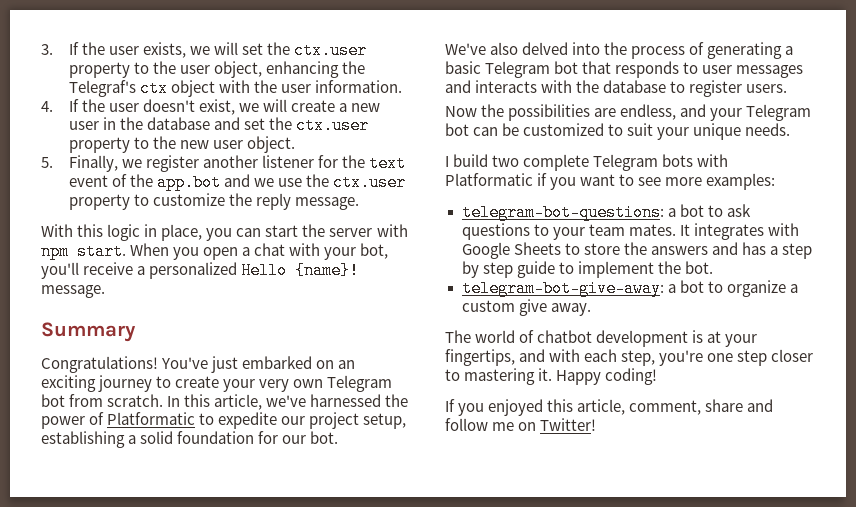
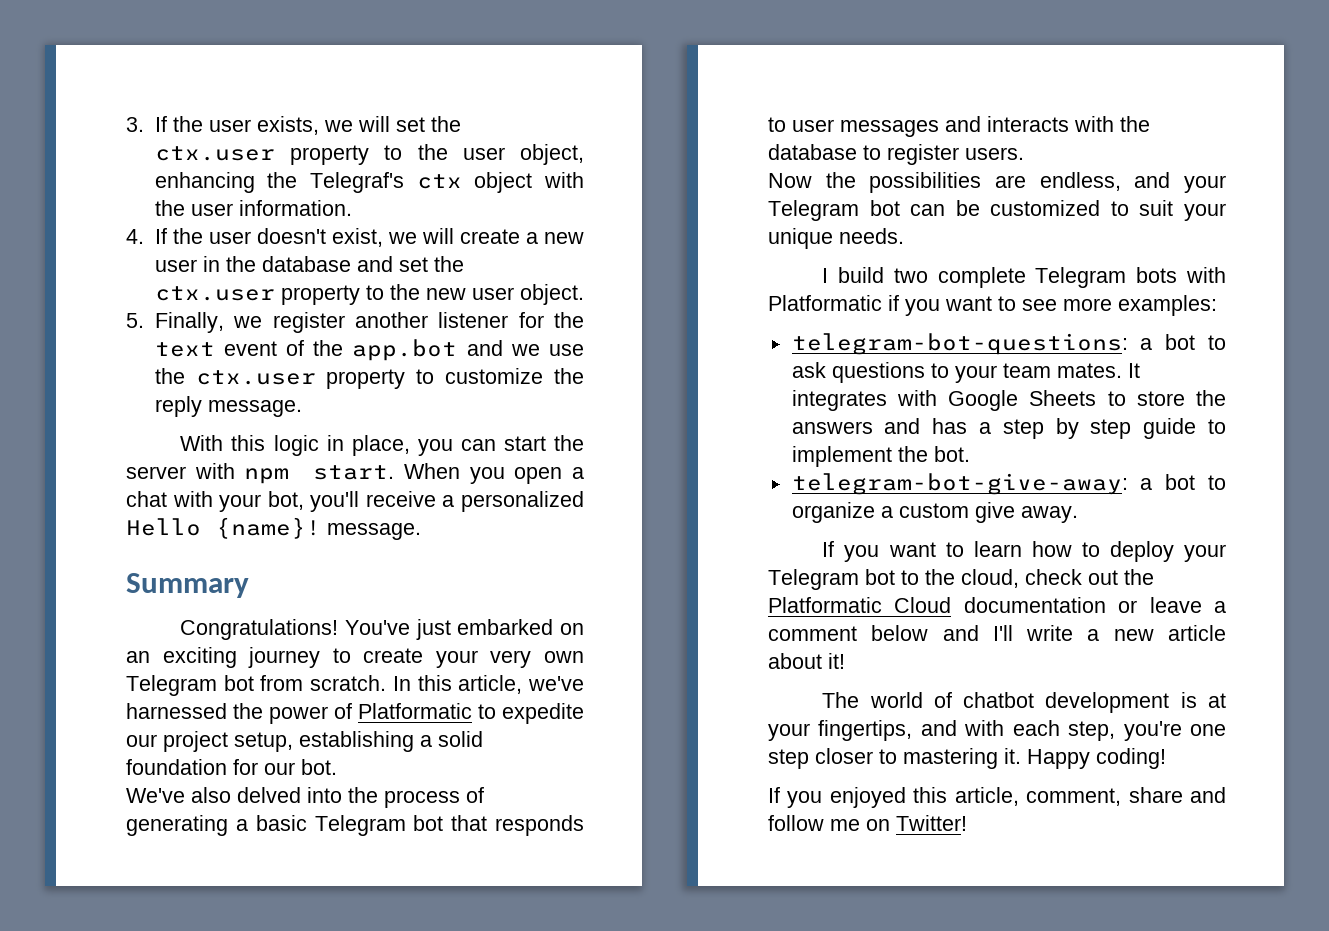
(591, 309) none -> [822,541,1226,562] [768,569,1154,590] [768,597,1226,613] [768,625,1226,641] [768,653,845,669] // If you want to learn how to deploy your Telegram bot to the cloud, check out the Platformatic Cloud documentation or leave a comment below and I'll write a new article about it!

